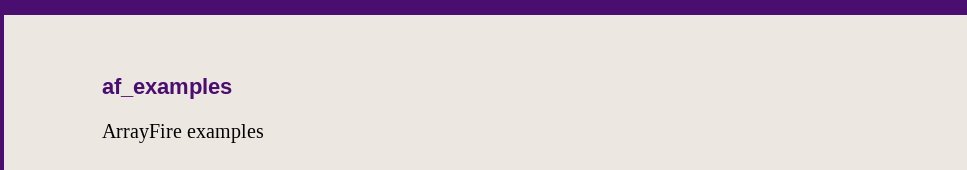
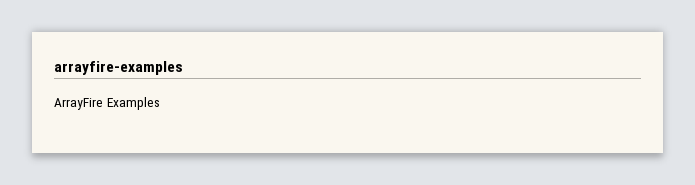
[102,78,232,99] af_examples -> [54,61,183,75] arrayfire-examples
[187,124,265,143] examples -> [106,97,160,110] Examples

